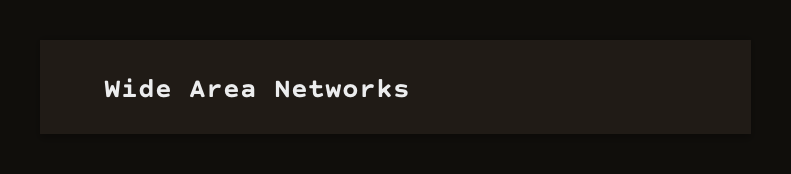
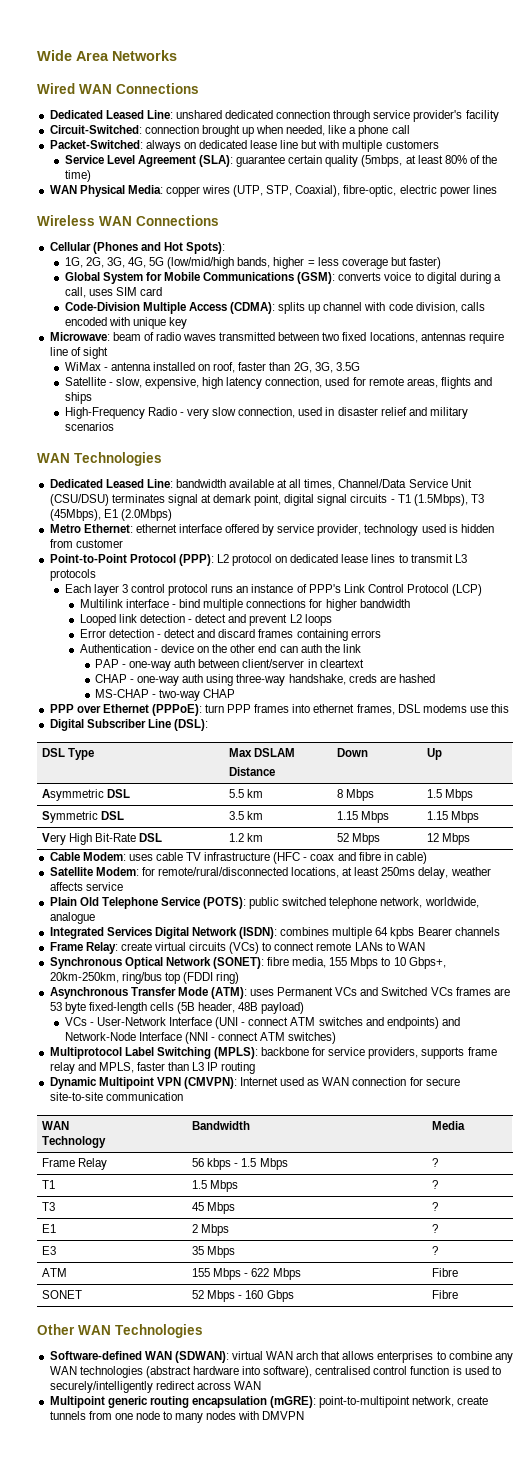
(410, 88) none -> [37,83,199,94] [49,110,499,122] [49,125,410,137] [49,140,439,152] [64,155,497,167] [64,170,91,182] [49,185,497,197] [37,215,219,226] [49,242,226,254] [64,257,441,269] [64,272,501,284] [64,287,163,298] [64,302,485,314] [64,317,188,329] [49,332,504,344] [49,347,108,359] [64,362,360,373] [64,377,492,389] [64,392,92,404] [64,407,468,419] [64,422,114,431] [37,452,162,466] [49,479,472,490] [49,494,484,506] [49,509,172,521] [49,524,494,536] [49,539,123,548] [49,554,467,566] [49,569,96,581] [64,584,483,596] [79,599,410,611] [79,614,332,626] [79,629,381,641] [79,644,361,653] [94,659,364,671] [94,674,435,686] [94,689,236,701] [49,704,510,716] [49,719,208,731] [42,748,95,760] [229,748,296,757] [229,767,276,776] [337,748,369,757] [427,748,443,760] [42,789,131,801] [229,789,264,798] [337,789,375,801] [427,789,474,801] [42,811,125,823] [229,811,264,820] [337,811,390,823] [427,811,480,823] [42,833,163,845] [229,833,264,842] [337,833,381,845] [427,833,471,845] [49,852,427,864] [49,867,491,879] [49,882,123,891] [49,897,479,909] [49,912,95,924] [49,927,500,939] [49,942,425,954] [49,957,446,969] [49,972,240,984] [49,987,510,999] [49,1002,305,1014] [64,1017,460,1029] [64,1032,337,1044] [49,1047,497,1059] [49,1062,256,1074] [49,1077,460,1089] [49,1092,183,1101] [42,1121,70,1130] [42,1136,107,1148] [192,1121,251,1130] [432,1121,466,1130] [42,1158,108,1170] [192,1158,288,1170] [432,1158,439,1167] [42,1180,56,1189] [192,1180,239,1192] [432,1180,439,1189] [42,1202,56,1211] [192,1202,236,1214] [432,1202,439,1211] [42,1224,57,1233] [192,1224,230,1236] [432,1224,439,1233] [42,1246,57,1255] [192,1246,236,1258] [432,1246,439,1255] [42,1268,68,1277] [192,1268,301,1280] [432,1268,459,1277] [42,1290,83,1299] [192,1290,294,1302] [432,1290,459,1299] [37,1324,203,1338] [49,1351,513,1363] [49,1366,501,1378] [49,1381,261,1393] [49,1396,489,1408] [49,1411,305,1423] // Wired WAN Connections // Dedicated Leased Line: unshared dedicated connection through service provider's facility // Circuit-Switched: connection brought up when needed, like a phone call // Packet-Switched: always on dedicated lease line but with multiple customers // Service Level Agreement (SLA): guarantee certain quality (5mbps, at least 80% of the time) // WAN Physical Media: copper wires (UTP, STP, Coaxial), fibre-optic, electric power lines // Wireless WAN Connections // Cellular (Phones and Hot Spots): // 1G, 2G, 3G, 4G, 5G (low/mid/high bands, higher = less coverage but faster) // Global System for Mobile Communications (GSM): converts voice to digital during a call, uses SIM card // Code-Division Multiple Access (CDMA): splits up channel with code division, calls encoded with unique key // Microwave: beam of radio waves transmitted between two fixed locations, antennas require line of sight // WiMax - antenna installed on roof, faster than 2G, 3G, 3.5G // Satellite - slow, expensive, high latency connection, used for remote areas, flights and ships // High-Frequency Radio - very slow connection, used in disaster relief and military scenarios // WAN Technologies // Dedicated Leased Line: bandwidth available at all times, Channel/Data Service Unit (CSU/DSU) terminates signal at demark point, digital signal circuits - T1 (1.5Mbps), T3 (45Mbps), E1 (2.0Mbps) // Metro Ethernet: ethernet interface offered by service provider, technology used is hidden from customer // Point-to-Point Protocol (PPP): L2 protocol on dedicated lease lines to transmit L3 protocols // Each layer 3 control protocol runs an instance of PPP's Link Control Protocol (LCP) // Multilink interface - bind multiple connections for higher bandwidth // Looped link detection - detect and prevent L2 loops // Error detection - detect and discard frames containing errors // Authentication - device on the other end can auth the link // PAP - one-way auth between client/server in cleartext // CHAP - one-way auth using three-way handshake, creds are hashed // MS-CHAP - two-way CHAP // PPP over Ethernet (PPPoE): turn PPP frames into ethernet frames, DSL modems use this // Digital Subscriber Line (DSL): // DSL Type | Max DSLAM // Distance | Down | Up // Asymmetric DSL | 5.5 km | 8 Mbps | 1.5 Mbps // Symmetric DSL | 3.5 km | 1.15 Mbps | 1.15 Mbps // Very High Bit-Rate DSL | 1.2 km | 52 Mbps | 12 Mbps // Cable Modem: uses cable TV infrastructure (HFC - coax and fibre in cable) // Satellite Modem: for remote/rural/disconnected locations, at least 250ms delay, weather affects service // Plain Old Telephone Service (POTS): public switched telephone network, worldwide, analogue // Integrated Services Digital Network (ISDN): combines multiple 64 kpbs Bearer channels // Frame Relay: create virtual circuits (VCs) to connect remote LANs to WAN // Synchronous Optical Network (SONET): fibre media, 155 Mbps to 10 Gbps+, 20km-250km, ring/bus top (FDDI ring) // Asynchronous Transfer Mode (ATM): uses Permanent VCs and Switched VCs frames are 53 byte fixed-length cells (5B header, 48B payload) // VCs - User-Network Interface (UNI - connect ATM switches and endpoints) and Network-Node Interface (NNI - connect ATM switches) // Multiprotocol Label Switching (MPLS): backbone for service providers, supports frame relay and MPLS, faster than L3 IP routing // Dynamic Multipoint VPN (CMVPN): Internet used as WAN connection for secure site-to-site communication // WAN // Technology | Bandwidth | Media // Frame Relay | 56 kbps - 1.5 Mbps | ? // T1 | 1.5 Mbps | ? // T3 | 45 Mbps | ? // E1 | 2 Mbps | ? // E3 | 35 Mbps | ? // ATM | 155 Mbps - 622 Mbps | Fibre // SONET | 52 Mbps - 160 Gbps | Fibre // Other WAN Technologies // Software-defined WAN (SDWAN): virtual WAN arch that allows enterprises to combine any WAN technologies (abstract hardware into software), centralised control function is used to securely/intelligently redirect across WAN // Multipoint generic routing encapsulation (mGRE): point-to-multipoint network, create tunnels from one node to many nodes with DMVPN

